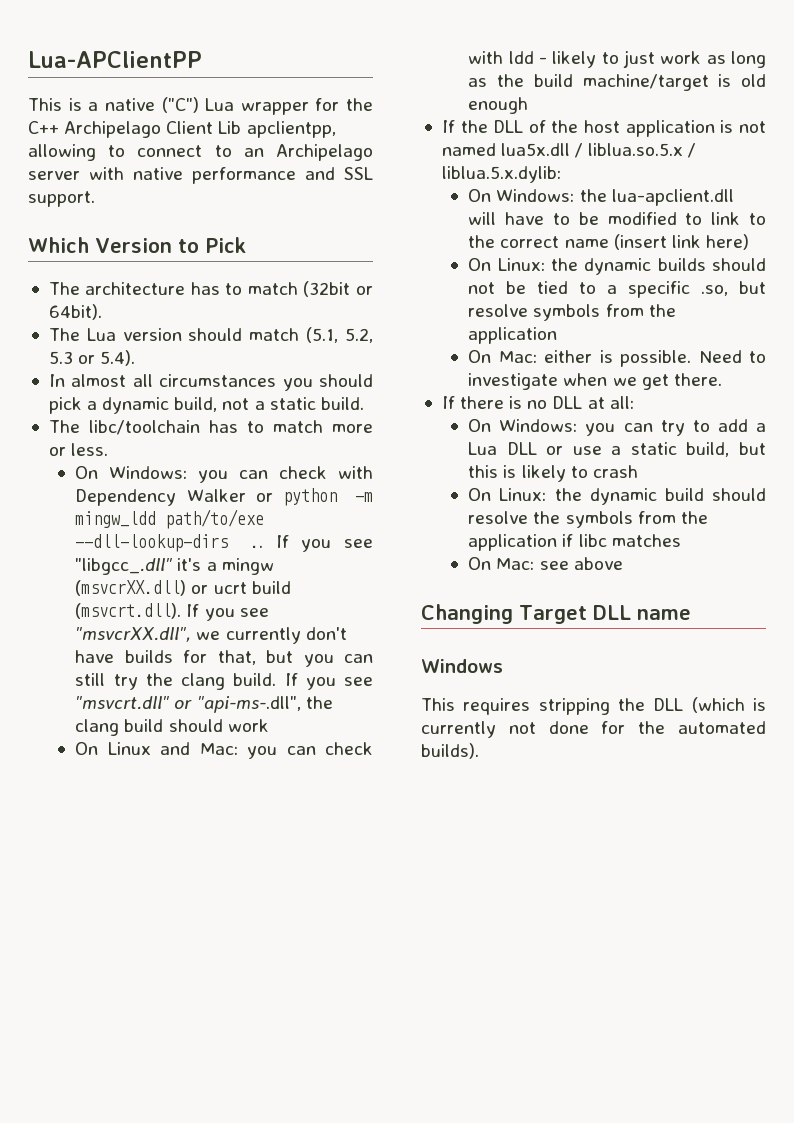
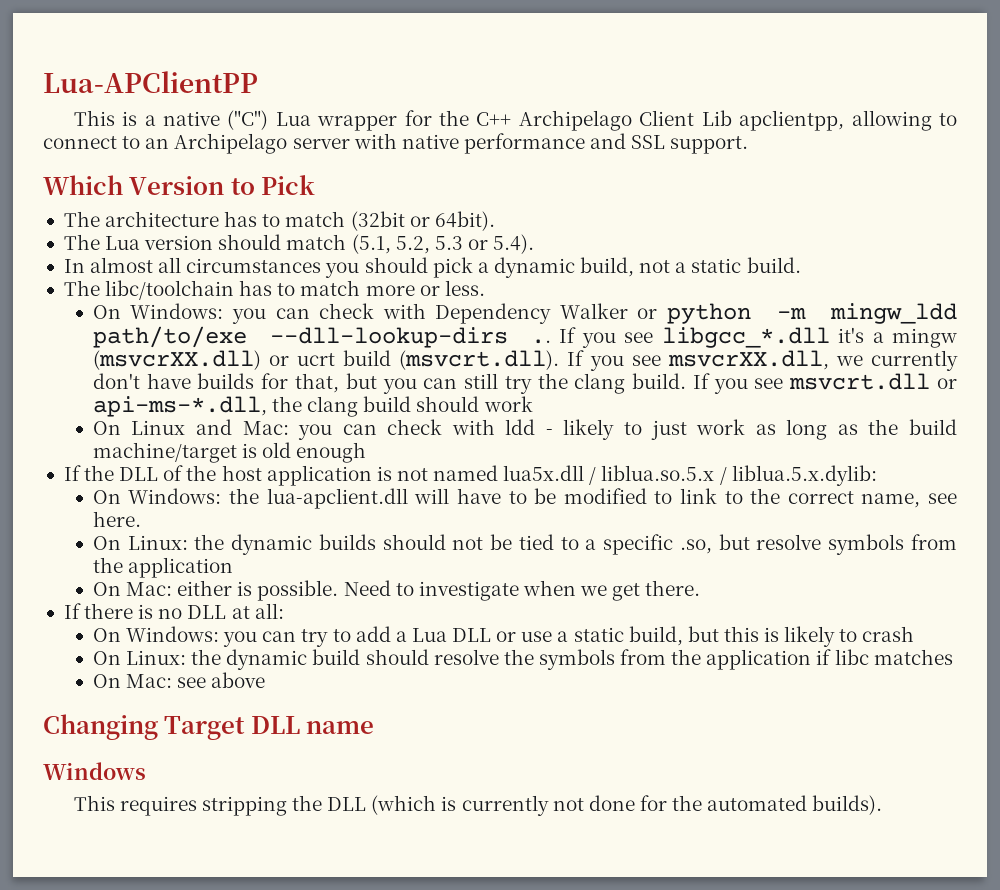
[75,558,174,575] "libgcc_.dll" -> [661,327,830,348] libgcc_*.dll
[75,627,192,642] "msvcrXX.dll", -> [667,350,829,370] msvcrXX.dll,
[75,696,301,713] "msvcrt.dll" or "api-ms-.dll", -> [789,373,957,390] [92,396,267,417] msvcrt.dll or api-ms-*.dll,
[564,234,749,250] name (insert link here) -> [861,493,958,508] [92,511,141,527] name, see here.

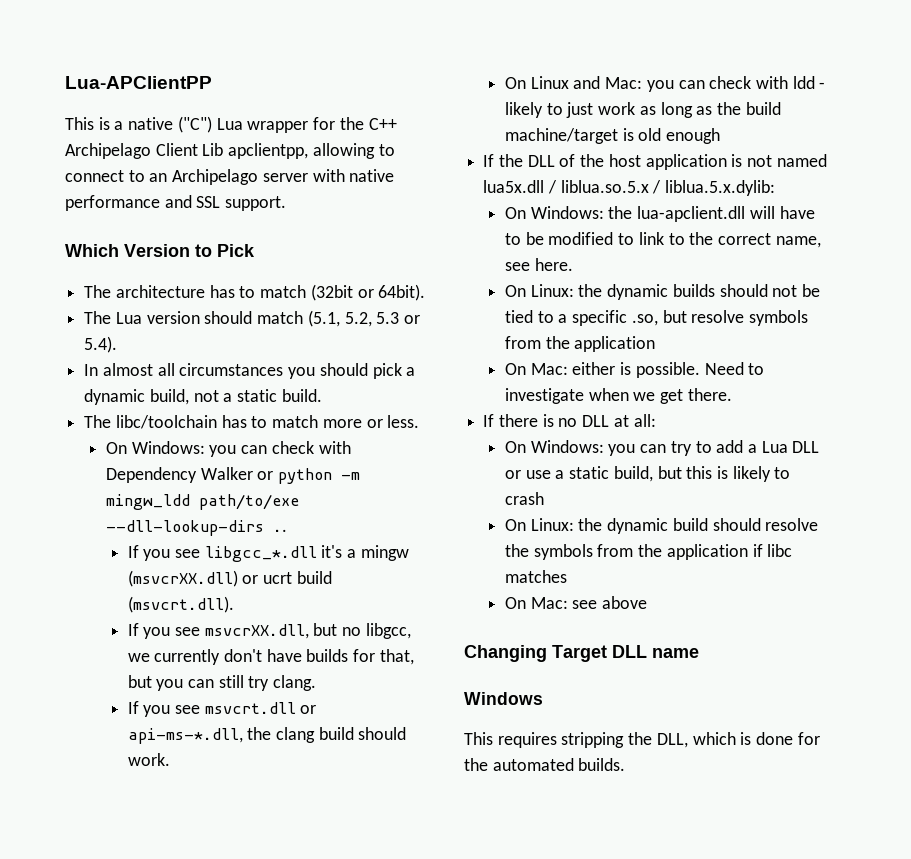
(551, 341) none -> (287, 530) //
(560, 360) none -> (234, 604) //
(829, 360) none -> [313,623,411,639] but no libgcc,
[537,373,687,394] the clang build. -> [273,675,317,691] clang. //
[483,396,533,412] work -> [127,753,170,766] work.
[327,795,584,816] DLL (which is currently not -> [656,732,752,748] DLL, which is
[812,795,883,815] builds). -> [578,758,626,771] builds.

